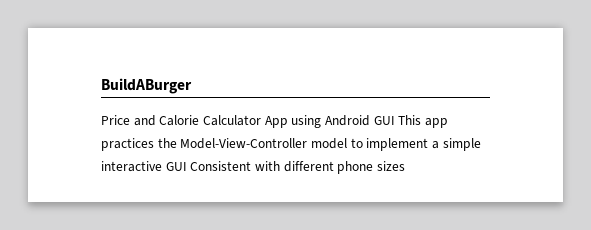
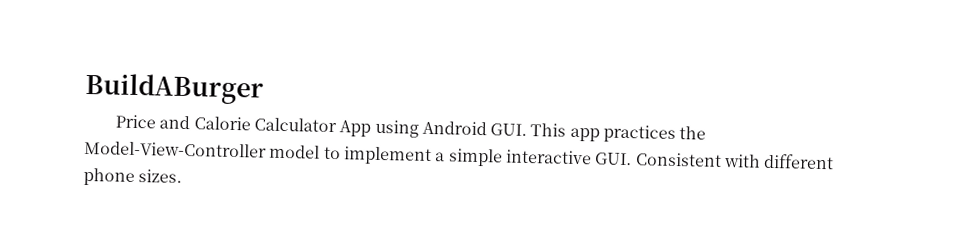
[373,116,395,125] GUI -> [490,123,528,136] GUI.
[165,162,187,171] GUI -> [595,152,633,166] GUI.
[376,161,405,171] sizes -> [138,169,183,183] sizes.

